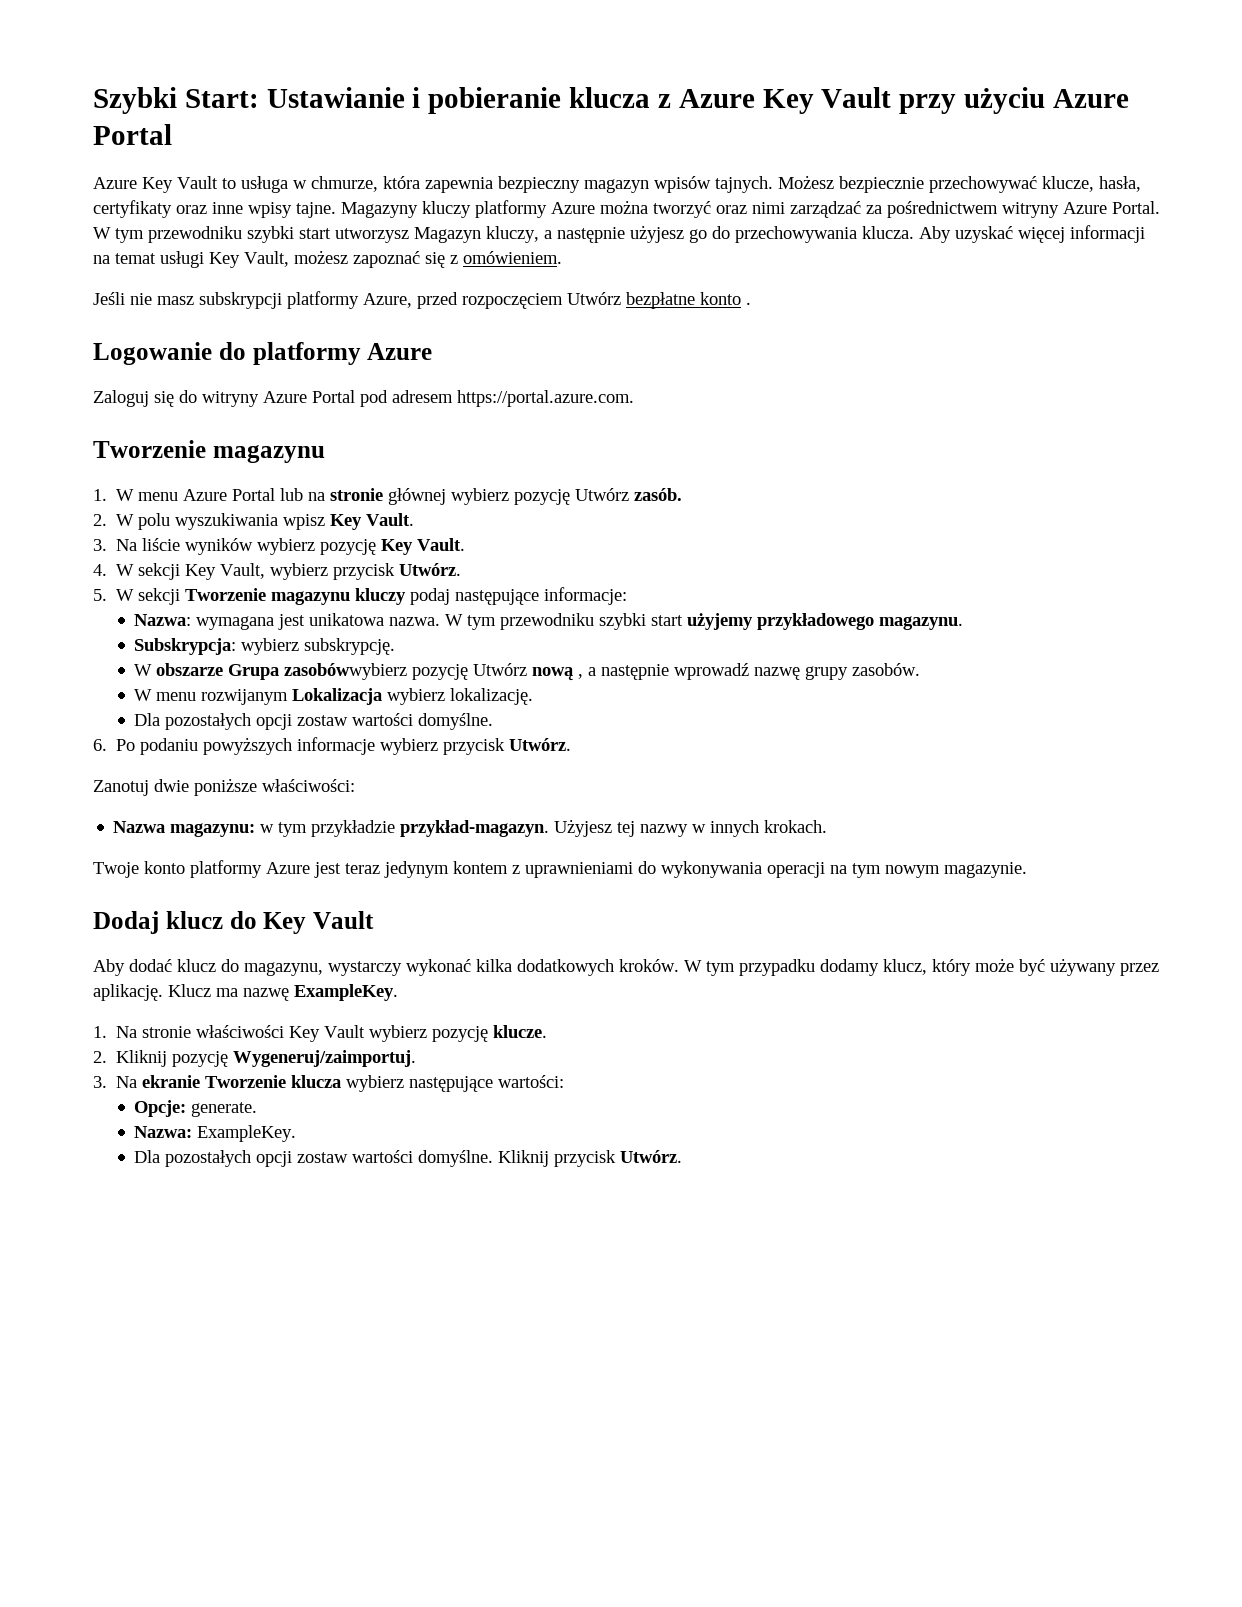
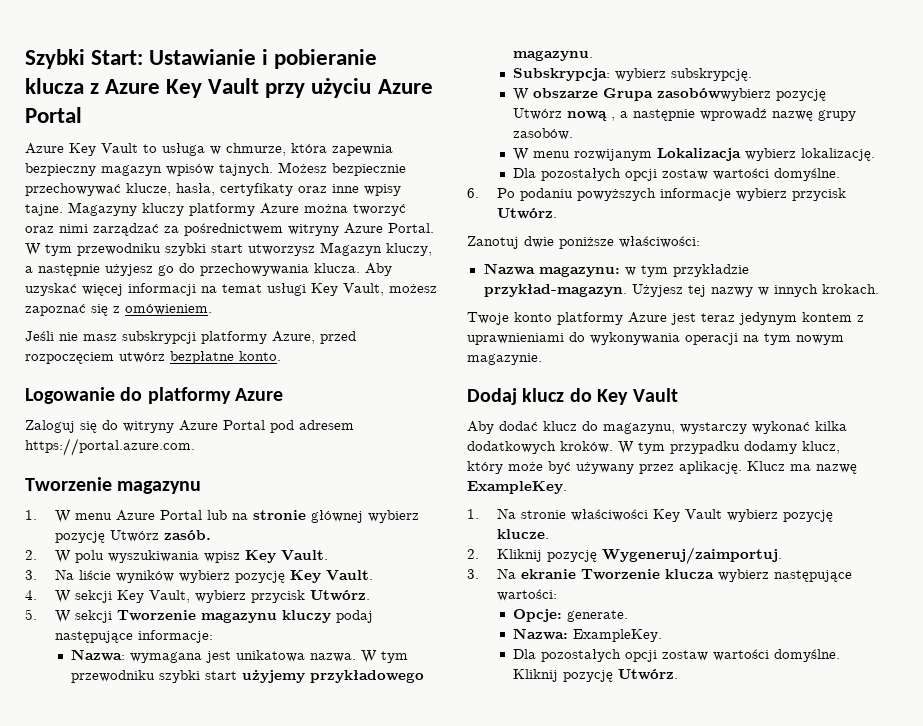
[567,292,751,309] Utwórz bezpłatne konto . -> [119,351,281,364] utwórz bezpłatne konto.
[554,1150,617,1167] przycisk -> [563,670,614,682] pozycję

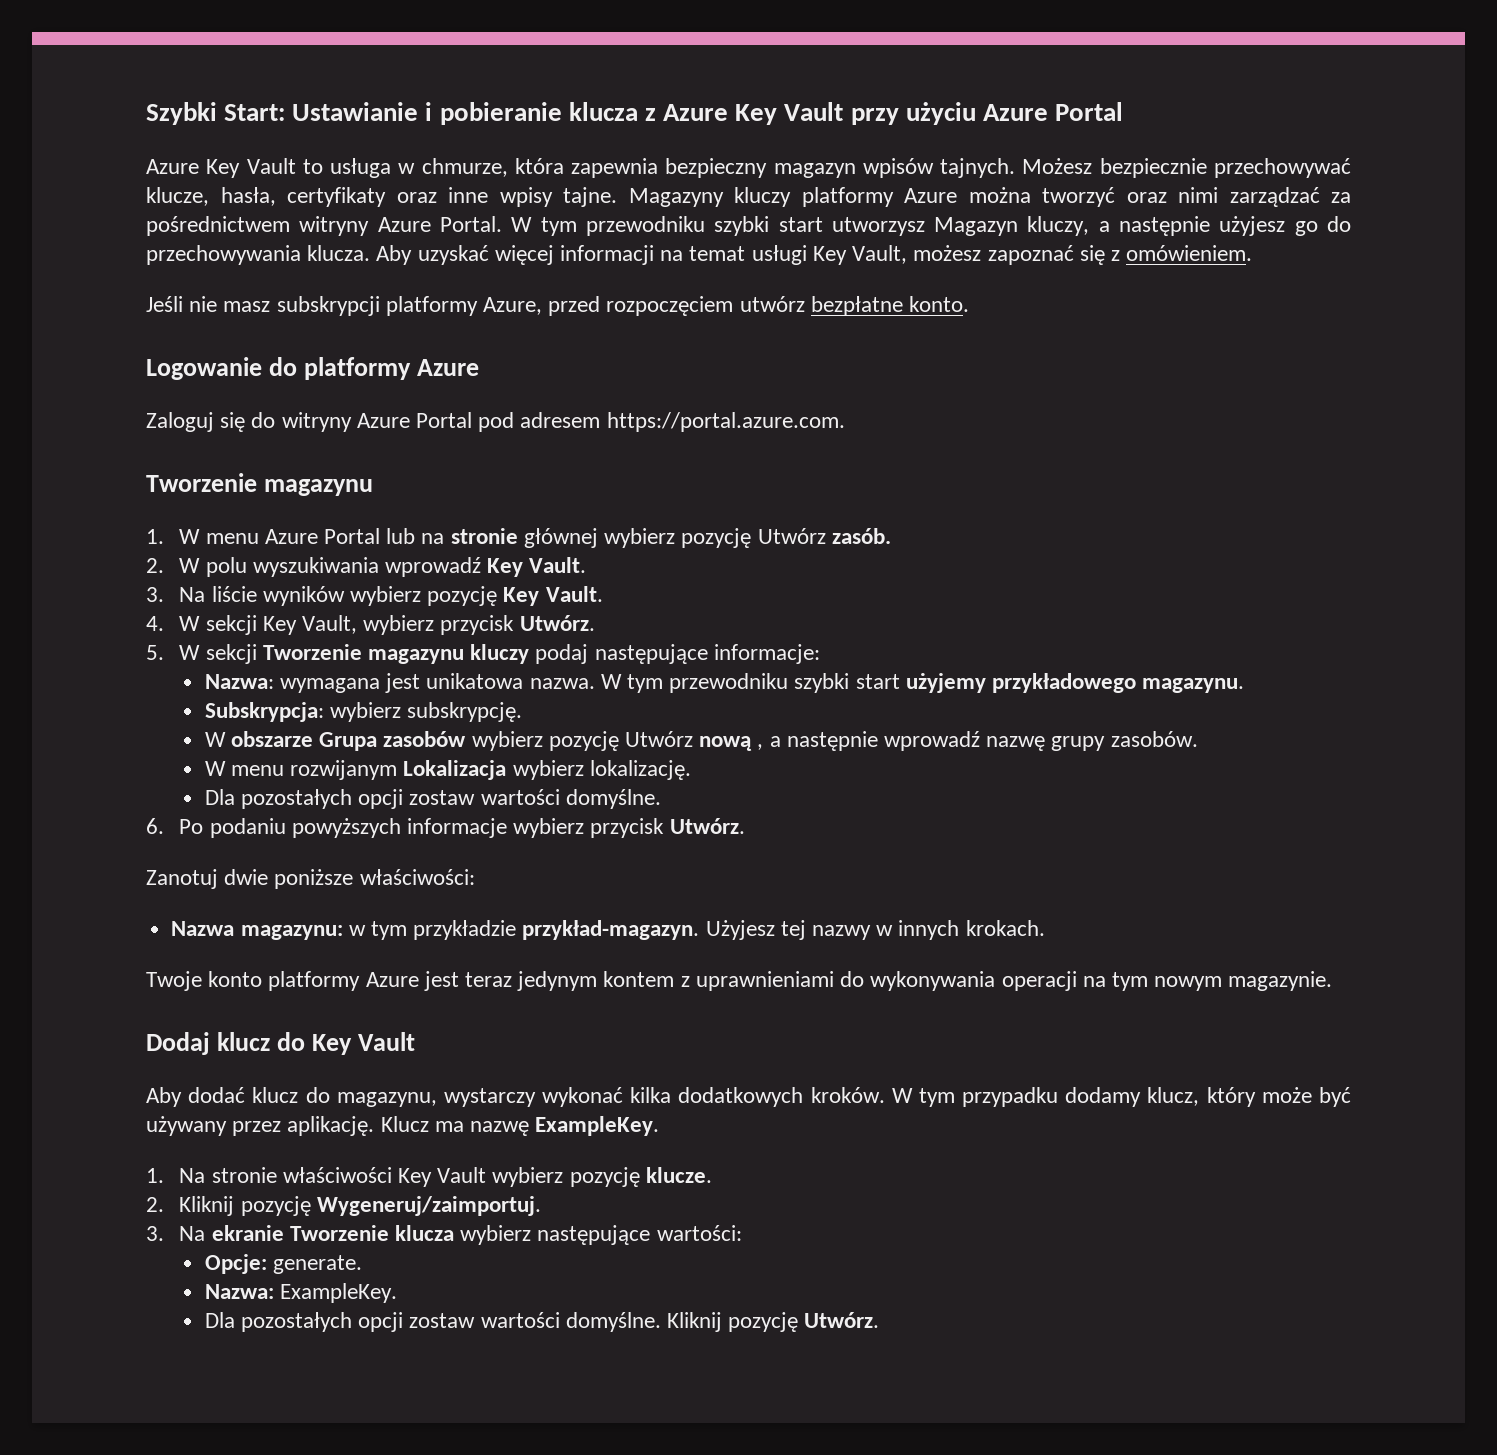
[203,551,240,563] wpisz -> [385,557,482,577] wprowadź
[657,88,772,101] zasobówwybierz -> [383,731,543,751] zasobów wybierz

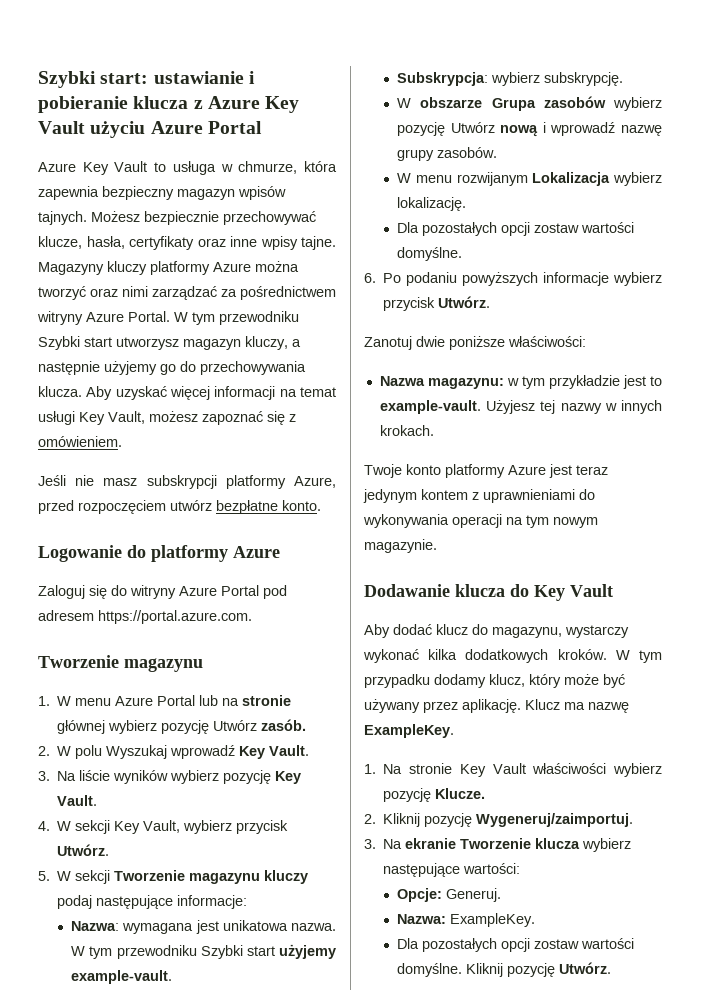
[146,102,419,125] Szybki Start: Ustawianie -> [38,71,244,88] Szybki start: ustawianie
[850,108,899,125] przy -> (85, 127) none
[714,216,770,236] szybki -> [38,336,80,350] Szybki
[934,217,1019,236] Magazyn -> [183,339,241,350] magazyn
[1219,216,1286,236] użyjesz -> [104,361,157,375] użyjemy
[252,557,379,577] wyszukiwania -> [106,745,168,759] Wyszukaj
[794,673,850,693] szybki -> [200,945,243,959] Szybki
[992,673,1245,693] przykładowego magazynu. -> [71,970,173,984] example-vault.
[757,731,878,751] , a następnie -> [542,122,546,133] i
[522,920,700,940] przykład-magazyn. -> [622,375,662,389] [379,400,481,414] jest to example-vault.
[146,1032,270,1055] Dodaj klucz -> [364,584,505,597] Dodawanie klucza
[282,1167,712,1187] właściwości Key Vault wybierz pozycję klucze. -> [459,763,662,777] [383,788,486,802] Key Vault właściwości wybierz pozycję Klucze.
[272,1255,362,1274] generate. -> [446,888,502,902] Generuj.

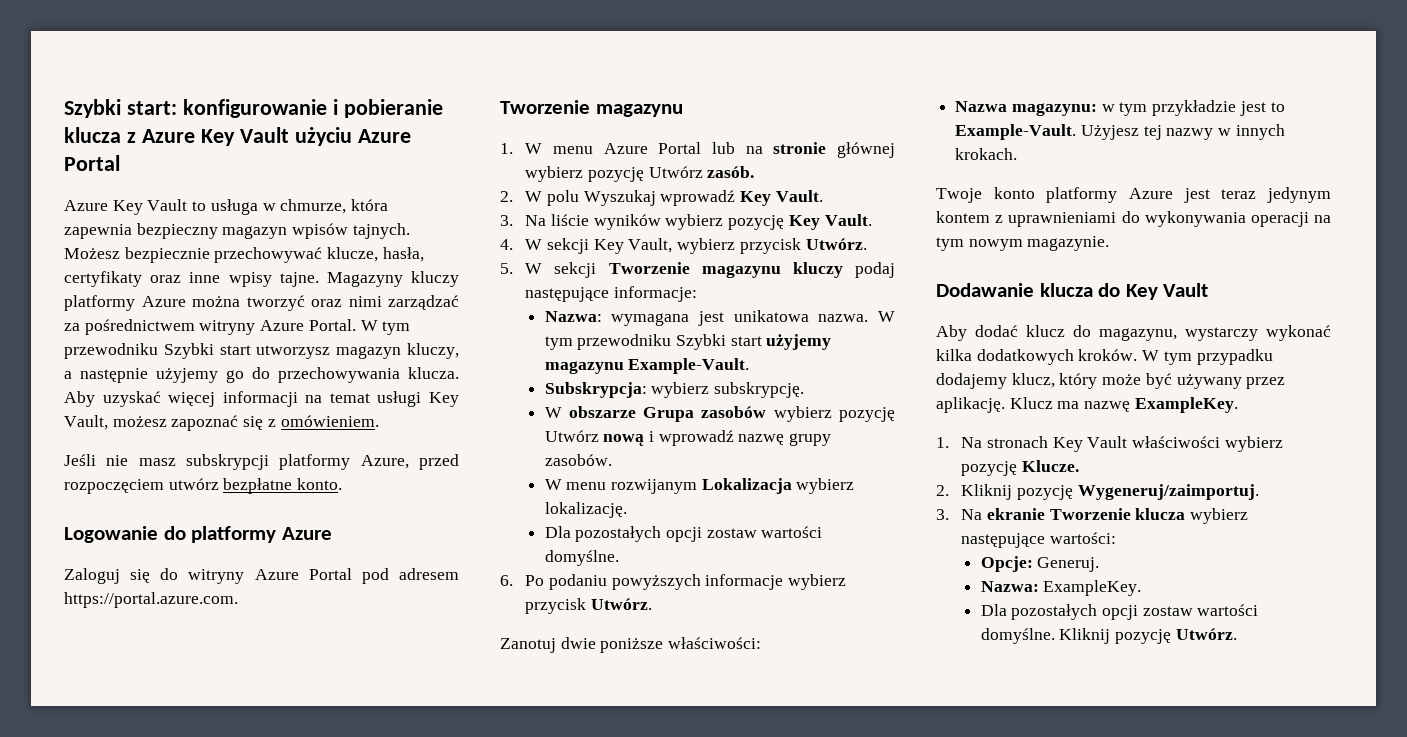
[153,71,244,84] ustawianie -> [182,99,327,118] konfigurowanie
[71,970,173,984] example-vault. -> [544,358,750,374] magazynu Example-Vault.
[379,400,481,414] example-vault. -> [955,124,1077,140] Example-Vault.
[434,674,486,688] dodamy -> [936,373,1007,389] dodajemy
[409,763,452,774] stronie -> [986,436,1048,448] stronach

